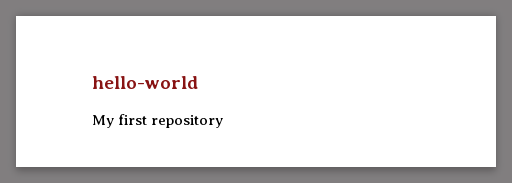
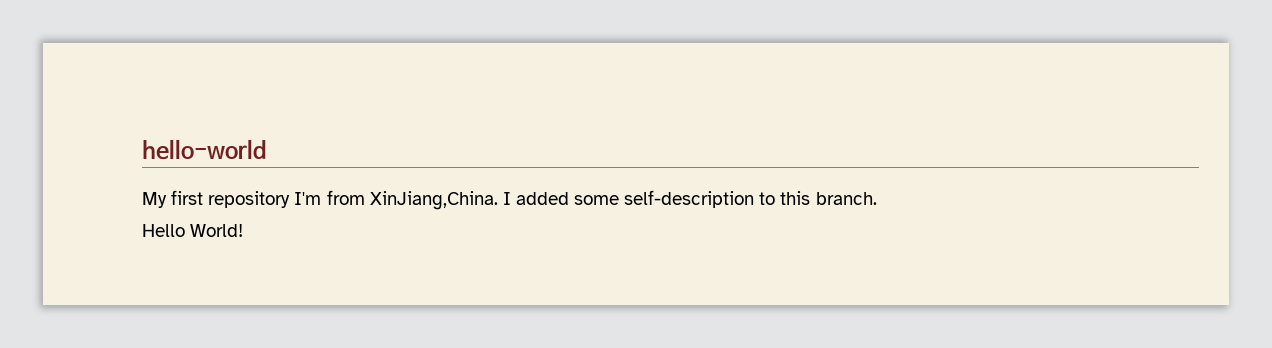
(224, 121) none -> [294,190,877,210] [142,224,244,237] I'm from XinJiang,China. I added some self-description to this branch. // Hello World!

